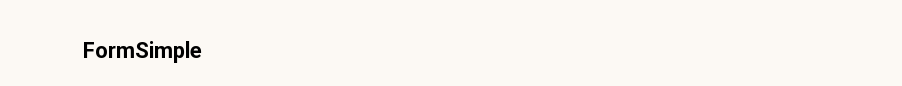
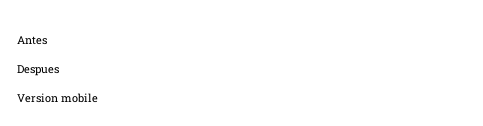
[83,41,202,63] FormSimple -> [17,36,47,45] [17,65,59,76] [17,93,98,103] Antes // Despues // Version mobile

